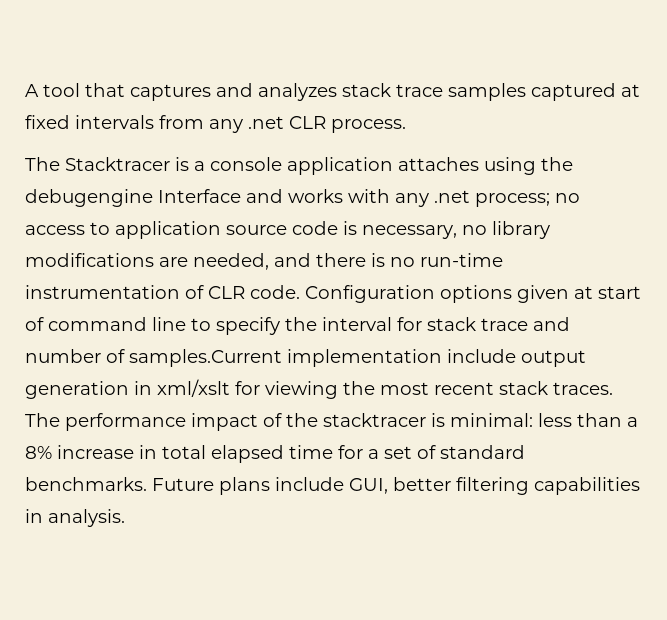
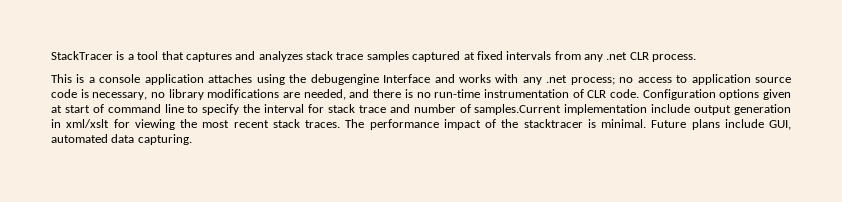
[25,84,39,97] A -> [51,51,134,60] StackTracer is a
[25,157,170,171] The Stacktracer -> [51,74,72,83] This
[450,413,638,427] [25,445,525,463] [25,477,640,495] [25,509,125,527] minimal: less than a 8% increase in total elapsed time for a set of standard benchmarks. Future plans include GUI, better filtering capabilities in analysis. -> [601,119,791,130] [51,134,192,145] minimal. Future plans include GUI, automated data capturing.

